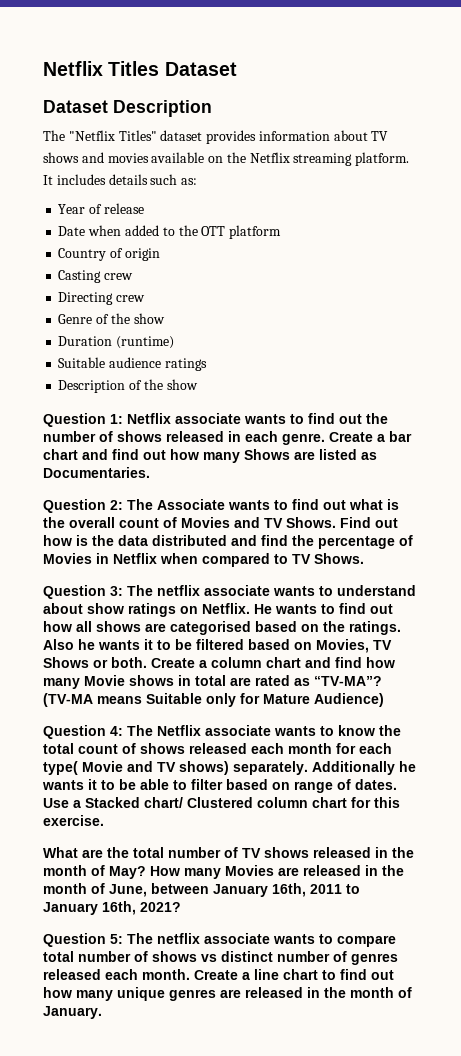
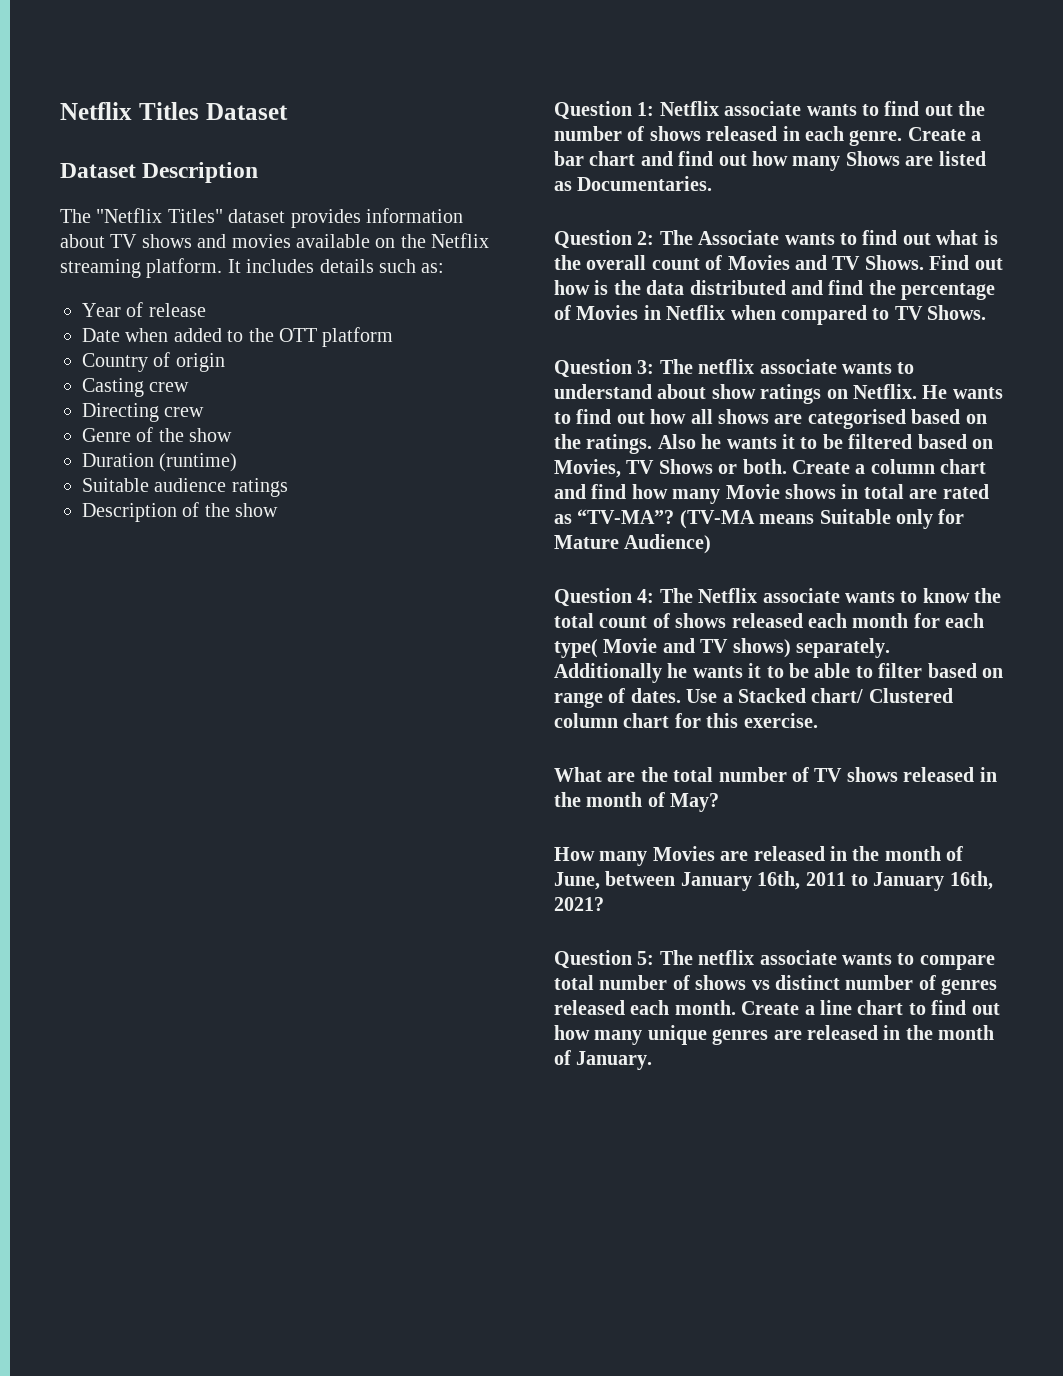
(146, 872) none -> (720, 802) //

